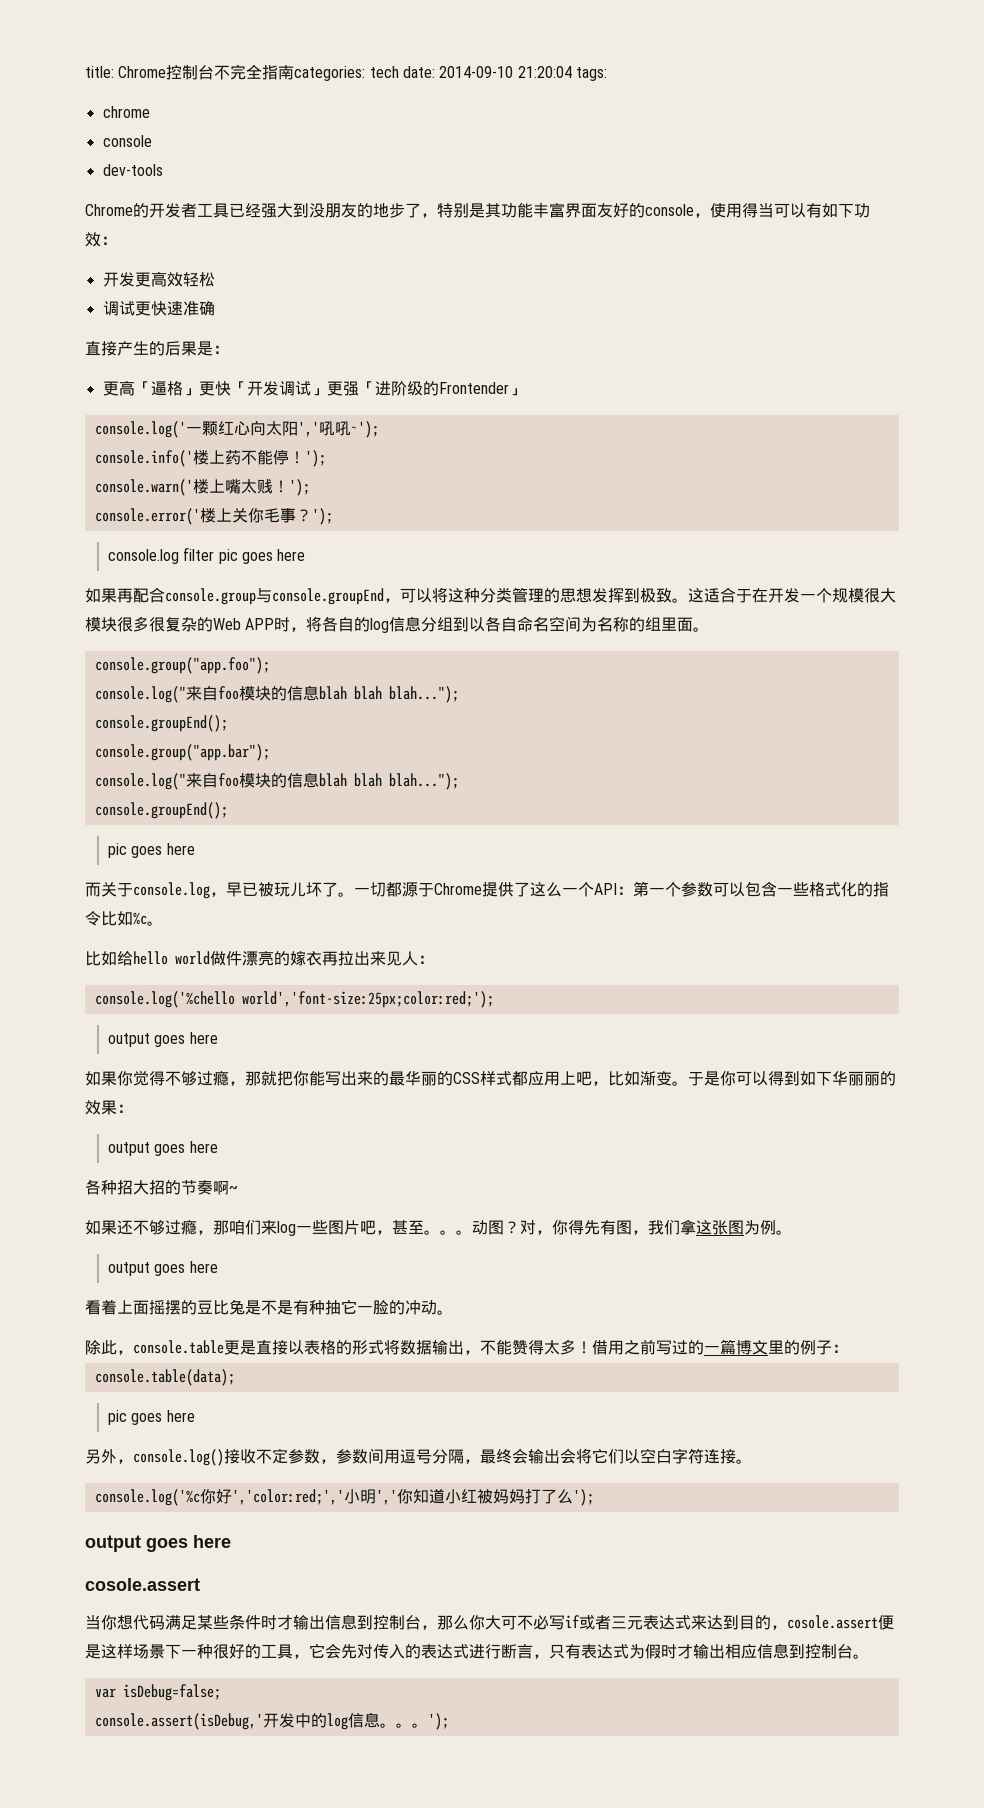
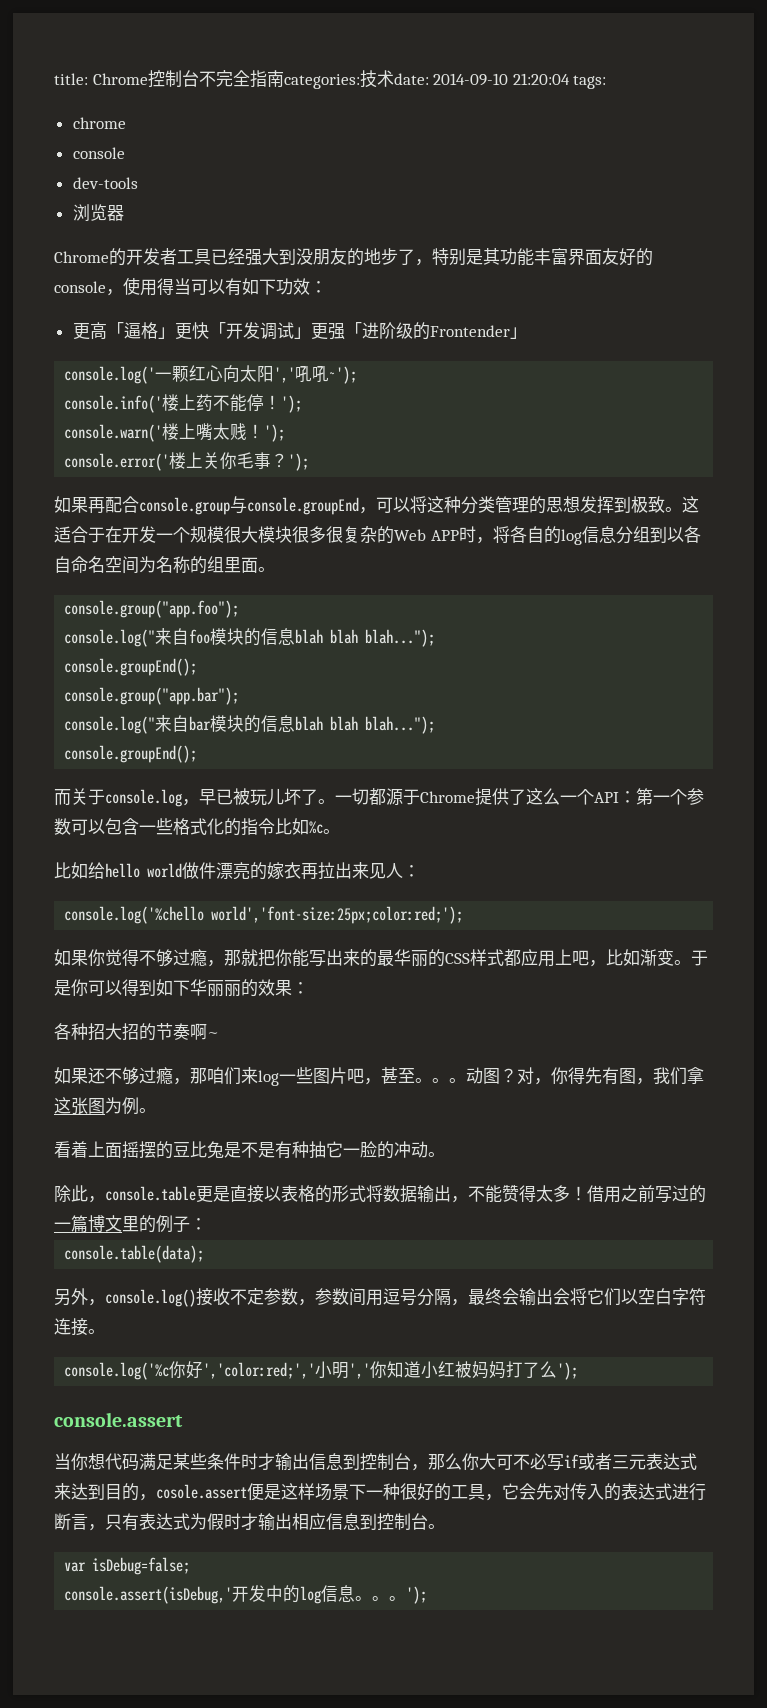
[369,66,399,78] tech -> [359,70,394,88] 技术
(163, 170) none -> [72,204,124,221] // 浏览器
[102,271,215,287] [102,301,215,316] [85,341,229,356] // 开发更高效轻松 // 调试更快速准确 // 直接产生的后果是： -> (327, 287) none
[108,547,306,564] // console.log filter pic goes here -> (310, 462) none
[217,772,459,790] [94,802,228,819] [108,843,195,858] foo模块的信息blah blah blah..."); // console.groupEnd(); // pic goes here -> [189,715,436,734] [64,745,198,763] bar模块的信息blah blah blah..."); // console.groupEnd();
[108,1032,218,1047] // output goes here -> (464, 915) none
[108,1141,218,1156] // output goes here -> (309, 988) none
[108,1261,218,1276] // output goes here -> (156, 1110) none
[108,1410,195,1425] // pic goes here -> (205, 1254) none
[85,1535,231,1552] [85,1578,200,1591] output goes here // cosole.assert -> [54,1412,183,1427] console.assert

